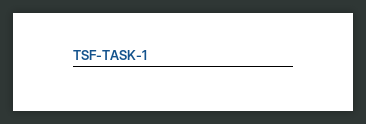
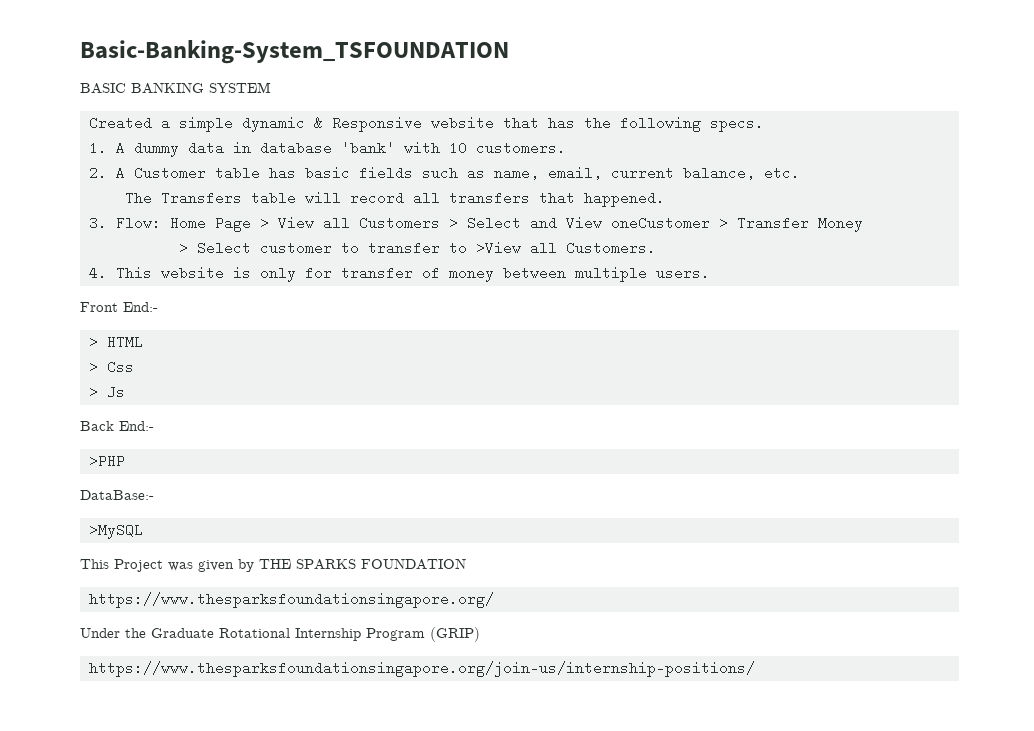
[73,50,147,60] TSF-TASK-1 -> [80,40,509,64] [80,82,271,94] [89,116,764,132] [89,141,566,157] [89,166,800,180] [125,191,665,207] [89,216,863,232] [179,241,656,255] [89,266,710,282] [80,302,158,312] [89,335,143,349] [89,360,134,374] [89,385,125,399] [80,421,154,431] [89,454,125,468] [80,490,154,500] [89,523,143,539] [80,558,466,572] [89,592,494,608] [80,627,480,642] [89,661,755,677] Basic-Banking-System_TSFOUNDATION // BASIC BANKING SYSTEM // Created a simple dynamic & Responsive website that has the following specs. // 1. A dummy data in database 'bank' with 10 customers. // 2. A Customer table has basic fields such as name, email, current balance, etc. // The Transfers table will record all transfers that happened. // 3. Flow: Home Page > View all Customers > Select and View oneCustomer > Transfer Money // > Select customer to transfer to >View all Customers. // 4. This website is only for transfer of money between multiple users. // Front End:- // > HTML // > Css // > Js // Back End:- // >PHP // DataBase:- // >MySQL // This Project was given by THE SPARKS FOUNDATION // https://www.thesparksfoundationsingapore.org/ // Under the Graduate Rotational Internship Program (GRIP) // https://www.thesparksfoundationsingapore.org/join-us/internship-positions/

